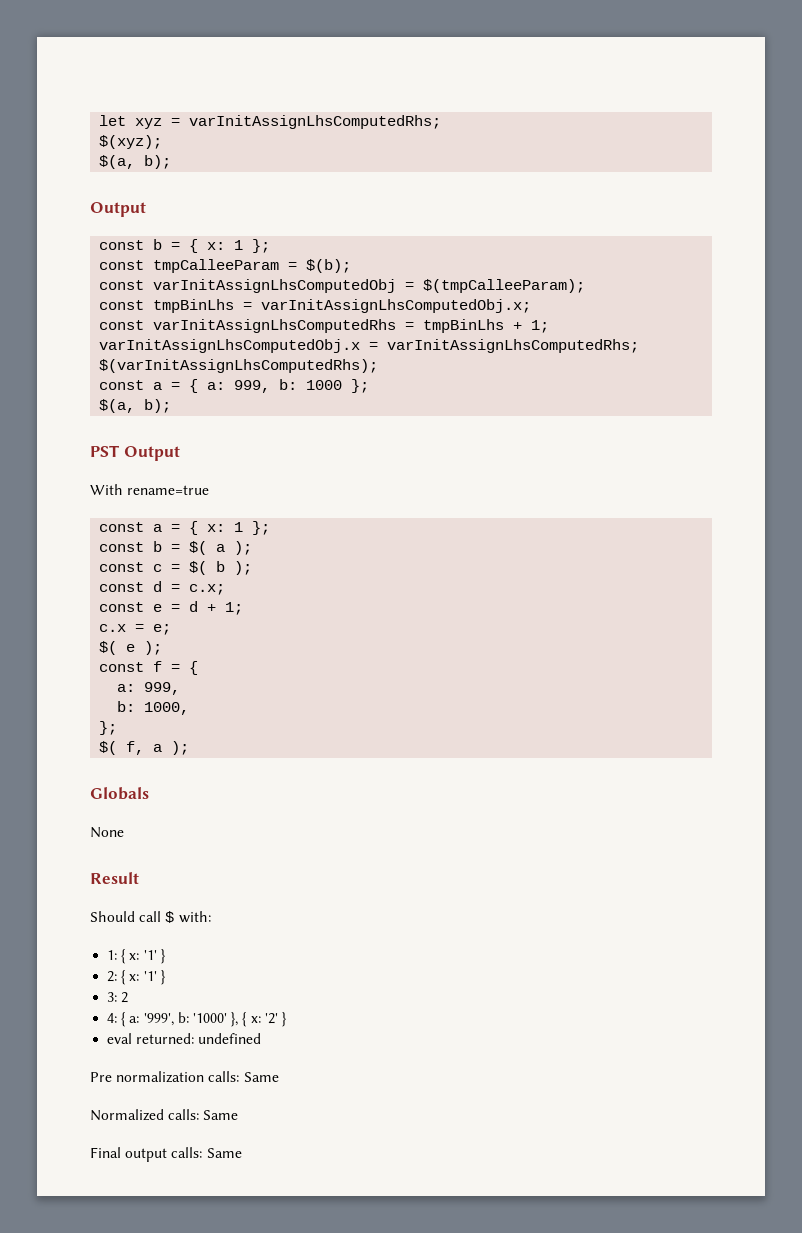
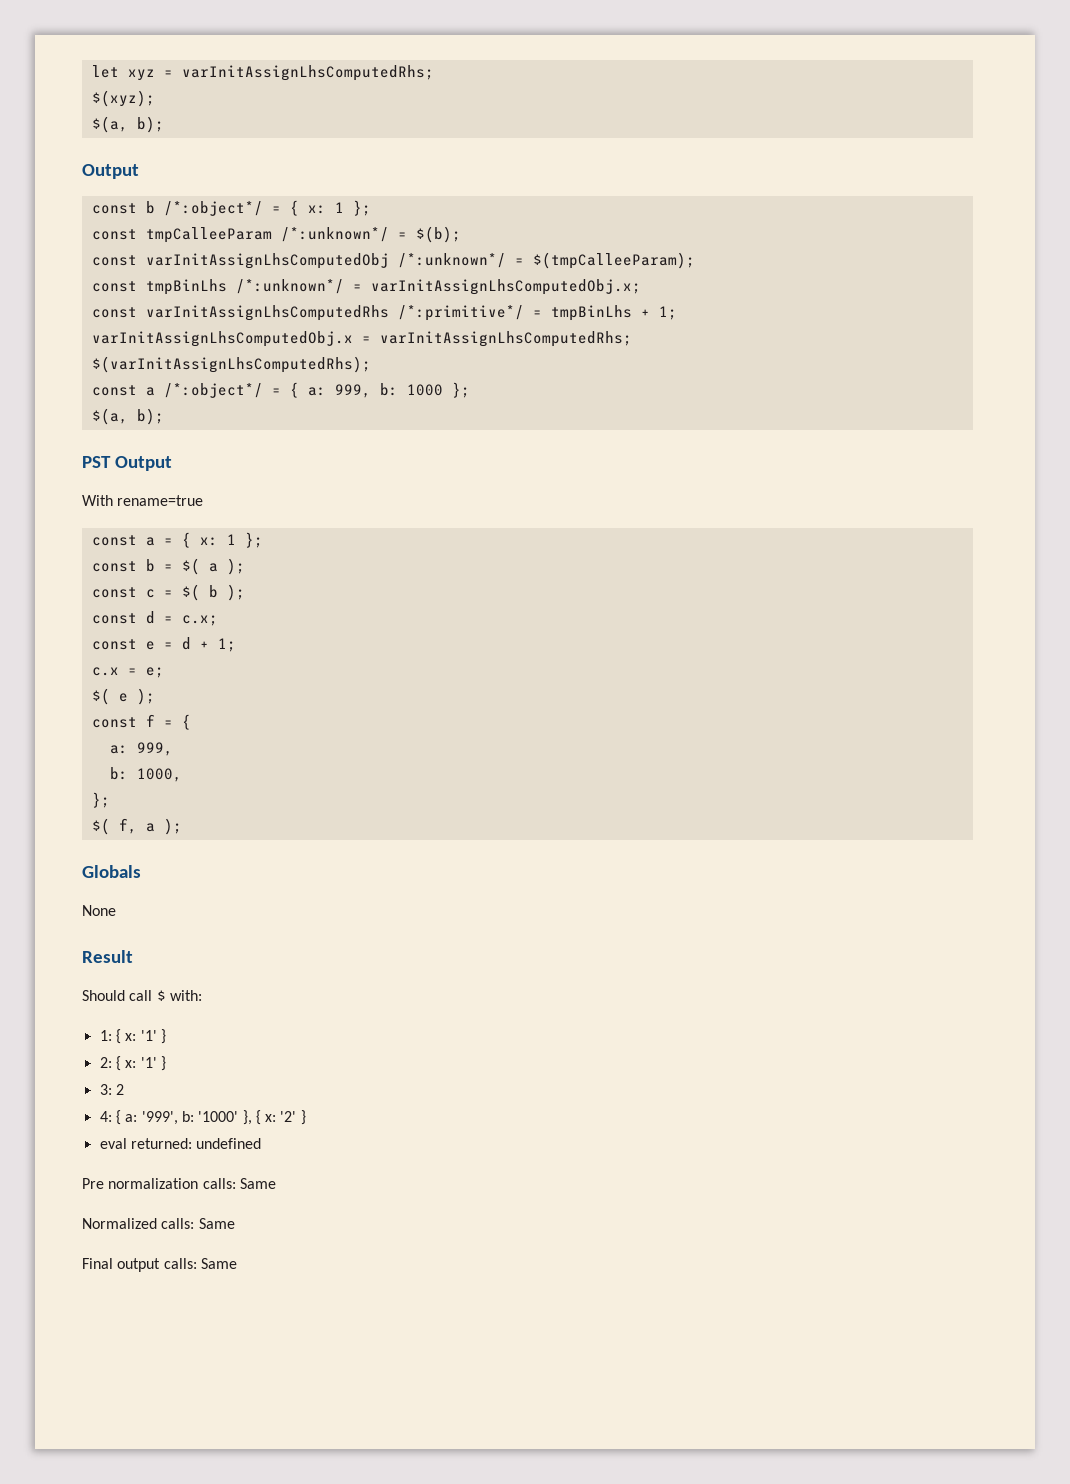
(163, 244) none -> [163,201,263,216] /*:object*/
(280, 266) none -> [280,227,389,242] /*:unknown*/
(397, 286) none -> [397,253,506,268] /*:unknown*/
(235, 306) none -> [235,279,344,294] /*:unknown*/
(397, 326) none -> [397,305,524,321] /*:primitive*/
(163, 386) none -> [163,383,263,398] /*:object*/

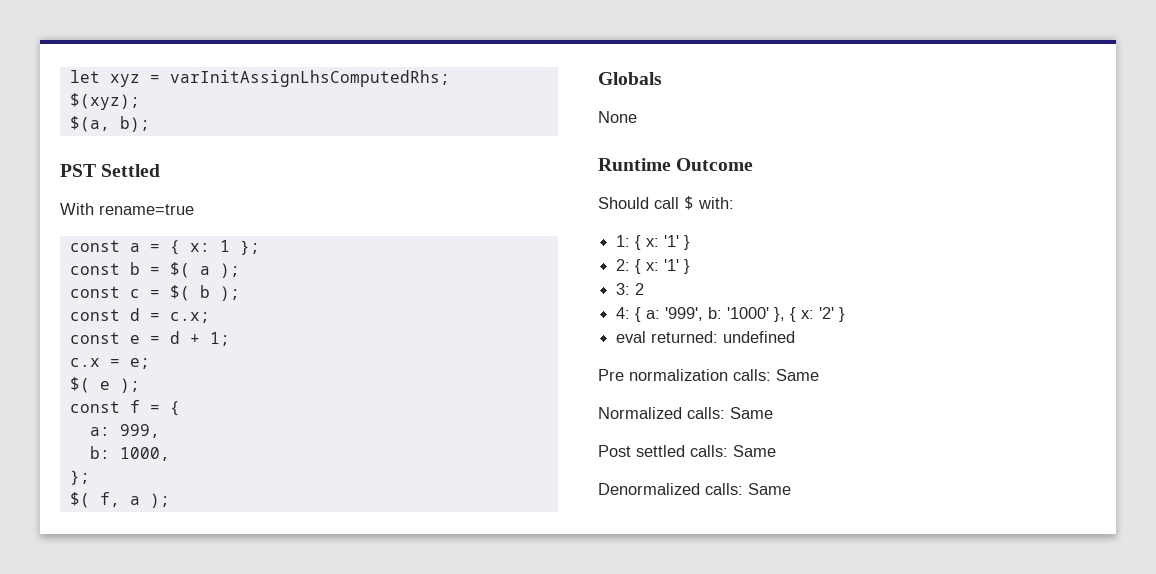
[82,164,139,179] [91,200,371,216] [91,226,461,243] [91,252,695,269] [91,279,641,295] [91,305,677,321] [91,331,632,347] [91,356,371,373] [91,382,470,398] [91,408,164,425] // Output // const b /*:object*/ = { x: 1 }; // const tmpCalleeParam /*:unknown*/ = $(b); // const varInitAssignLhsComputedObj /*:unknown*/ = $(tmpCalleeParam); // const tmpBinLhs /*:unknown*/ = varInitAssignLhsComputedObj.x; // const varInitAssignLhsComputedRhs /*:primitive*/ = tmpBinLhs + 1; // varInitAssignLhsComputedObj.x = varInitAssignLhsComputedRhs; // $(varInitAssignLhsComputedRhs); // const a /*:object*/ = { a: 999, b: 1000 }; // $(a, b); -> (150, 124) none
[114,456,172,471] Output -> [101,164,161,177] Settled
[82,950,133,963] Result -> [598,158,754,171] Runtime Outcome
[82,1258,237,1272] Final output calls: Same -> [598,445,776,457] [598,483,791,495] Post settled calls: Same // Denormalized calls: Same

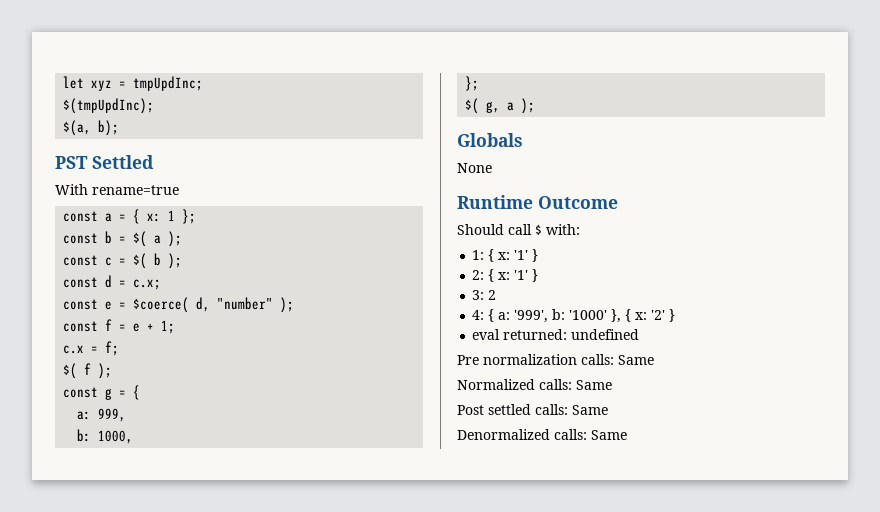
[169,70,450,87] [69,93,140,110] varInitAssignLhsComputedRhs; // $(xyz); -> [133,76,204,91] [63,98,155,114] tmpUpdInc; // $(tmpUpdInc);
[169,331,180,344] d -> [133,297,295,313] [63,319,141,332] $coerce( d, "number" ); // const f = e
[129,358,150,369] [69,377,140,393] [69,400,140,413] e; // $( e ); // const f -> [105,341,120,356] [63,363,113,379] [63,387,113,400] f; // $( f ); // const g
[99,492,120,507] f, -> [486,101,501,113] g,

